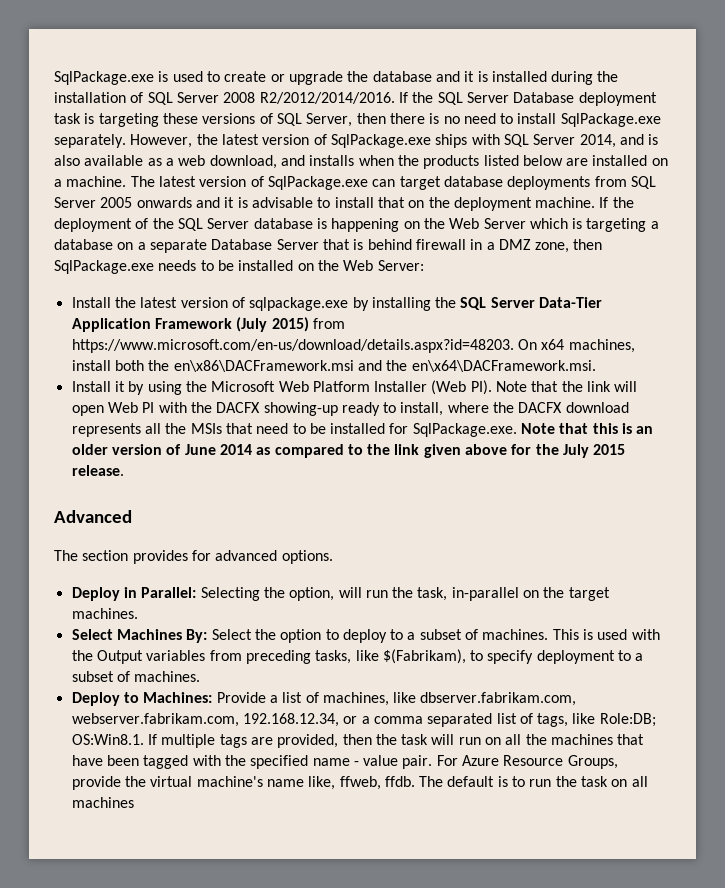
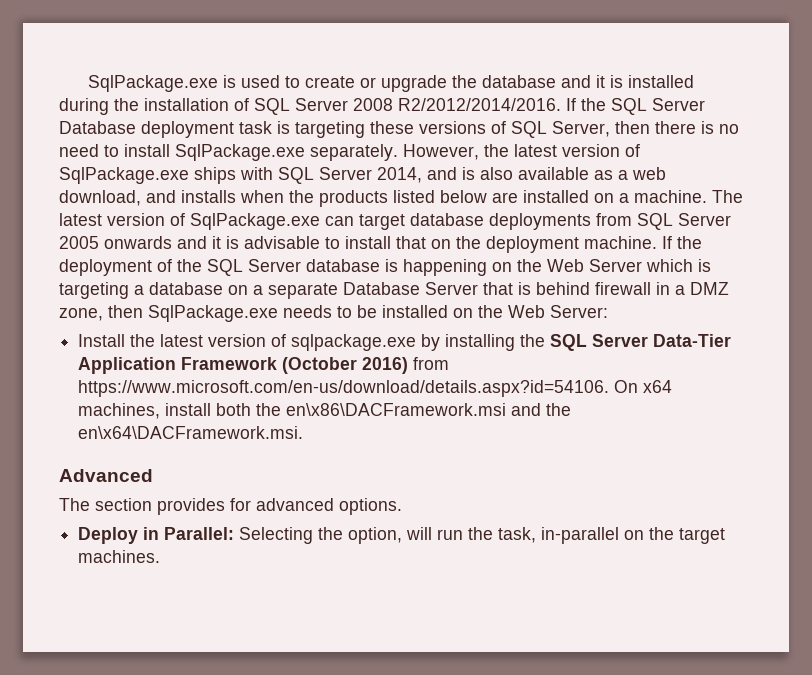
[236,317,345,332] [71,339,514,353] (July 2015) from https://www.microsoft.com/en-us/download/details.aspx?id=48203. -> [282,357,450,374] [78,380,610,397] (October 2016) from https://www.microsoft.com/en-us/download/details.aspx?id=54106.
[71,380,638,395] [71,402,629,416] [71,423,654,437] [71,444,626,458] [71,465,124,476] // Install it by using the Microsoft Web Platform Installer (Web PI). Note that the link will open Web PI with the DACFX showing-up ready to install, where the DACFX download represents all the MSIs that need to be installed for SqlPackage.exe. Note that this is an older version of June 2014 as compared to the link given above for the July 2015 release. -> (304, 432) none
[71,629,660,643] [71,649,644,664] [71,671,201,682] [71,692,577,706] [71,713,656,727] [71,734,645,748] [71,755,618,769] [71,776,648,790] [71,797,134,808] // Select Machines By: Select the option to deploy to a subset of machines. This is used with the Output variables from preceding tasks, like $(Fabrikam), to specify deployment to a subset of machines. // Deploy to Machines: Provide a list of machines, like dbserver.fabrikam.com, webserver.fabrikam.com, 192.168.12.34, or a comma separated list of tags, like Role:DB; OS:Win8.1. If multiple tags are provided, then the task will run on all the machines that have been tagged with the specified name - value pair. For Azure Resource Groups, provide the virtual machine's name like, ffweb, ffdb. The default is to run the task on all machines -> (161, 556) none

